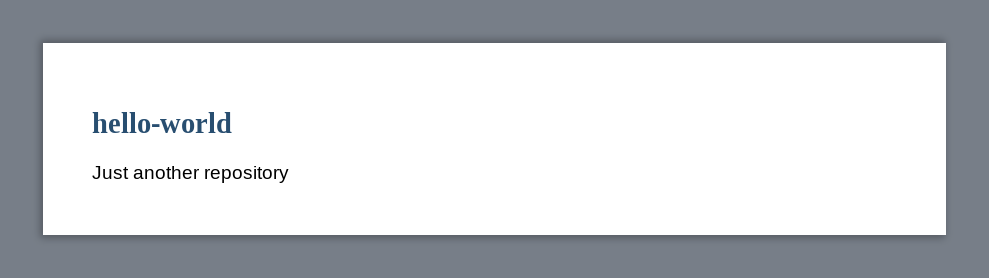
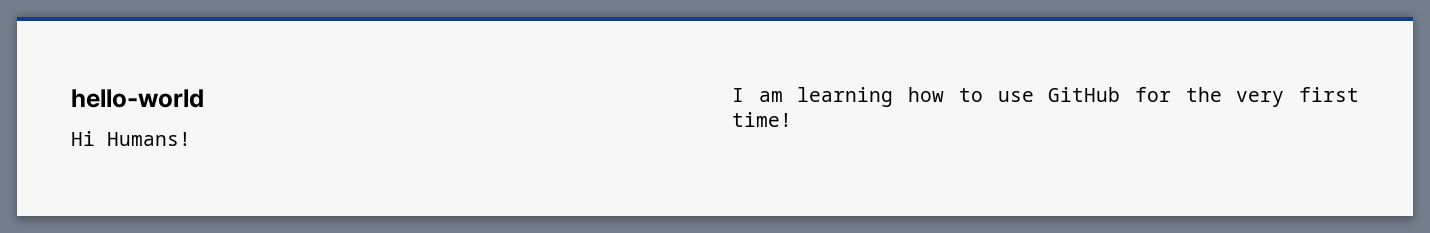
[92,166,290,183] Just another repository -> [71,131,191,146] [732,87,1359,107] [732,112,792,127] Hi Humans! // I am learning how to use GitHub for the very first time!

